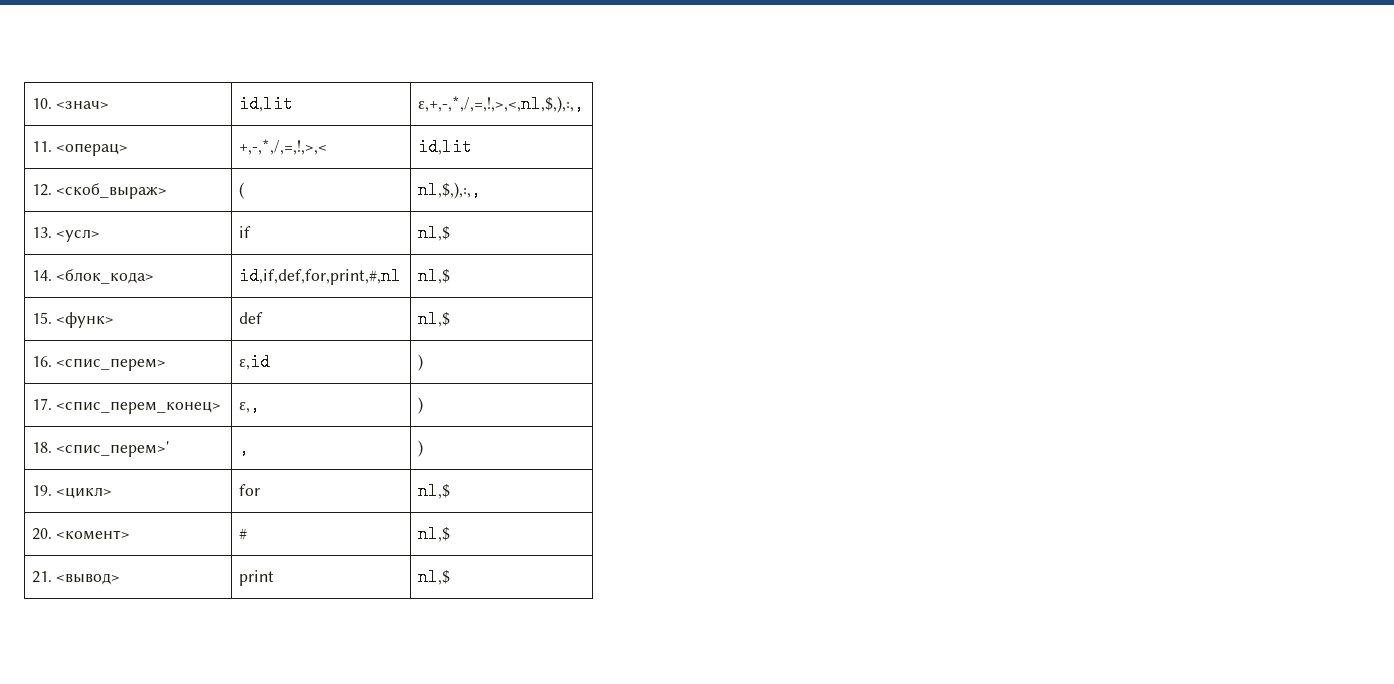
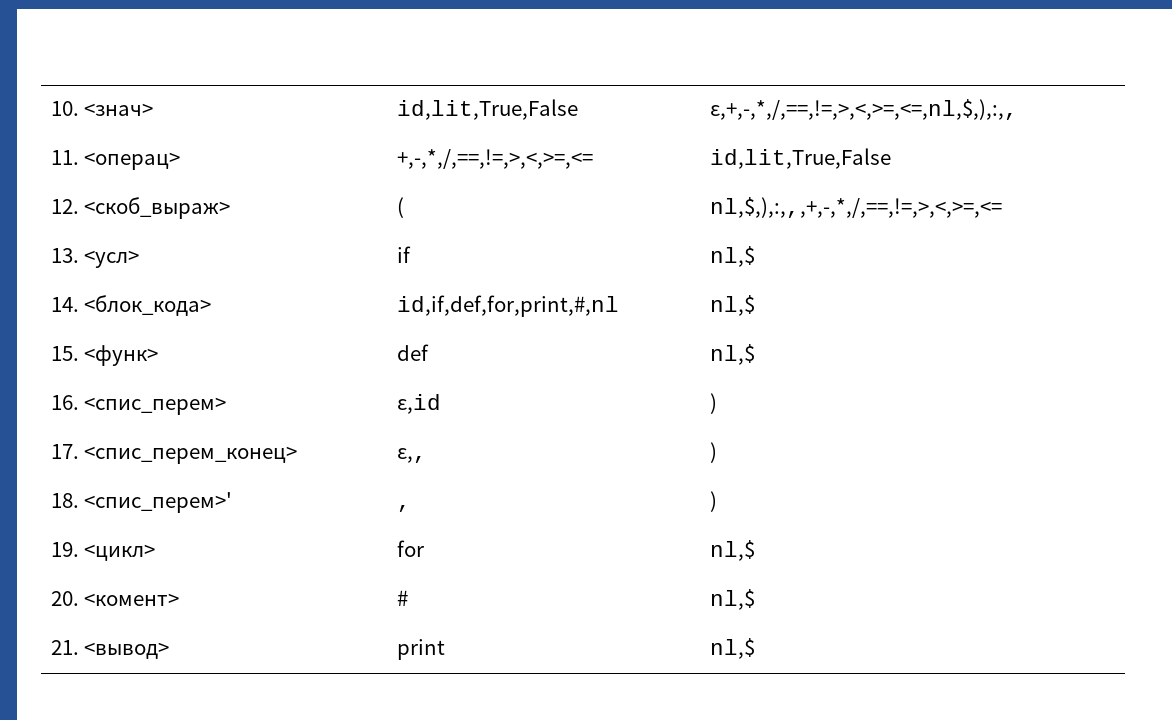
[238,95,293,113] [417,95,584,113] id,lit | ε,+,-,*,/,=,!,>,<,nl,$,),:,, -> [396,99,578,120] [709,99,1018,120] id,lit,True,False | ε,+,-,*,/,==,!=,>,<,>=,<=,nl,$,),:,,
[238,139,327,155] [417,138,472,156] +,-,*,/,=,!,>,< | id,lit -> [396,149,593,169] [709,148,891,169] +,-,*,/,==,!=,>,<,>=,<= | id,lit,True,False
[417,181,481,199] nl,$,),:,, -> [709,197,1002,218] nl,$,),:,,,+,-,*,/,==,!=,>,<,>=,<=

